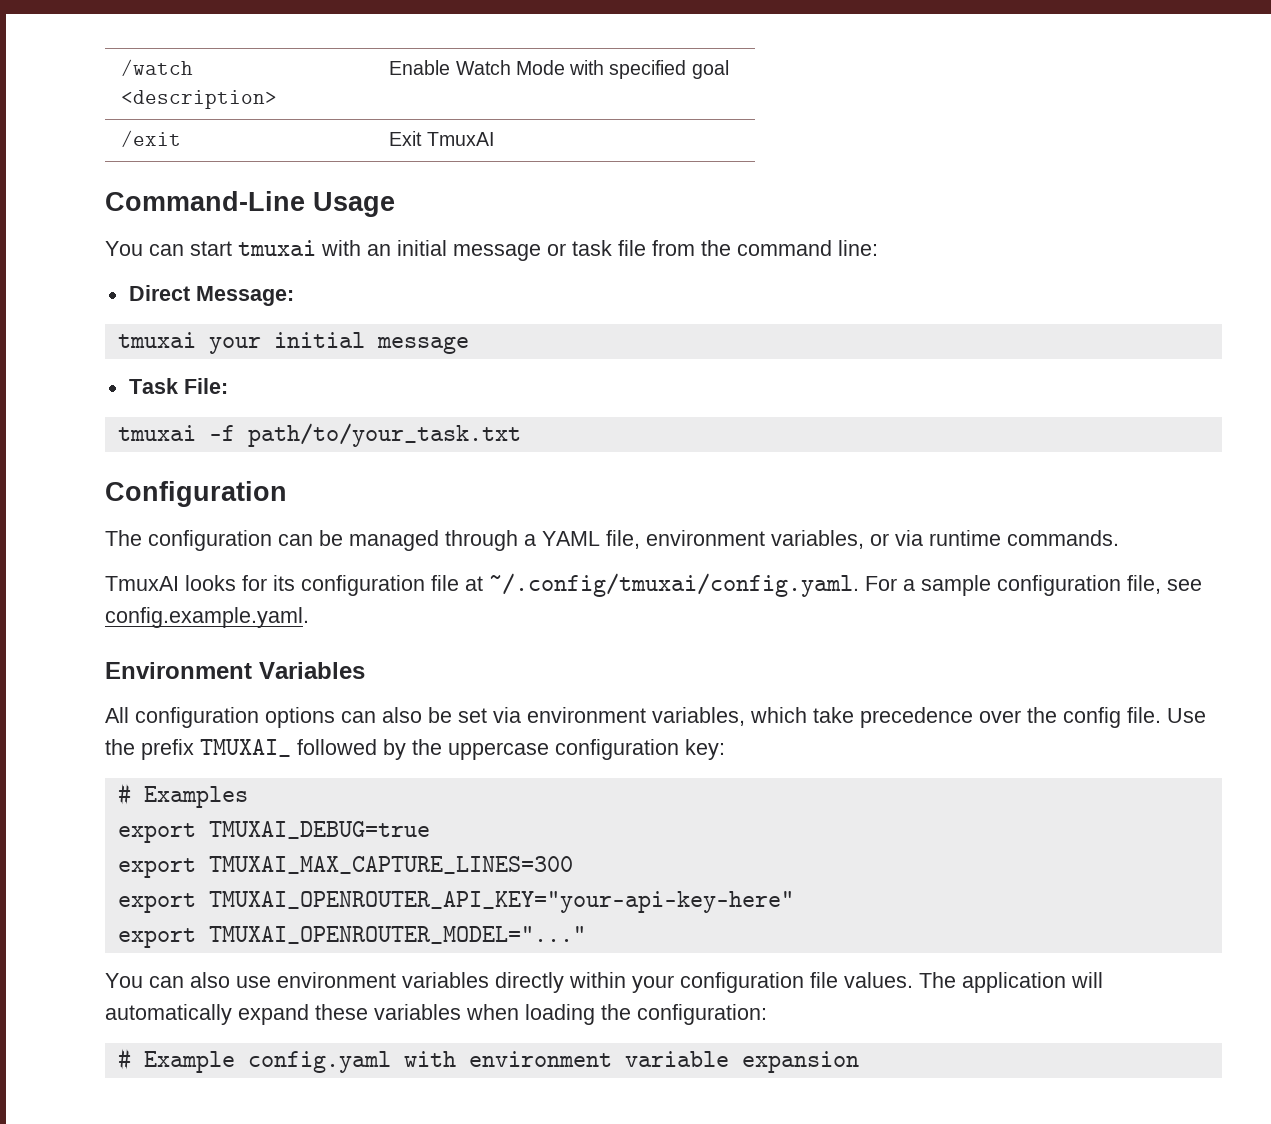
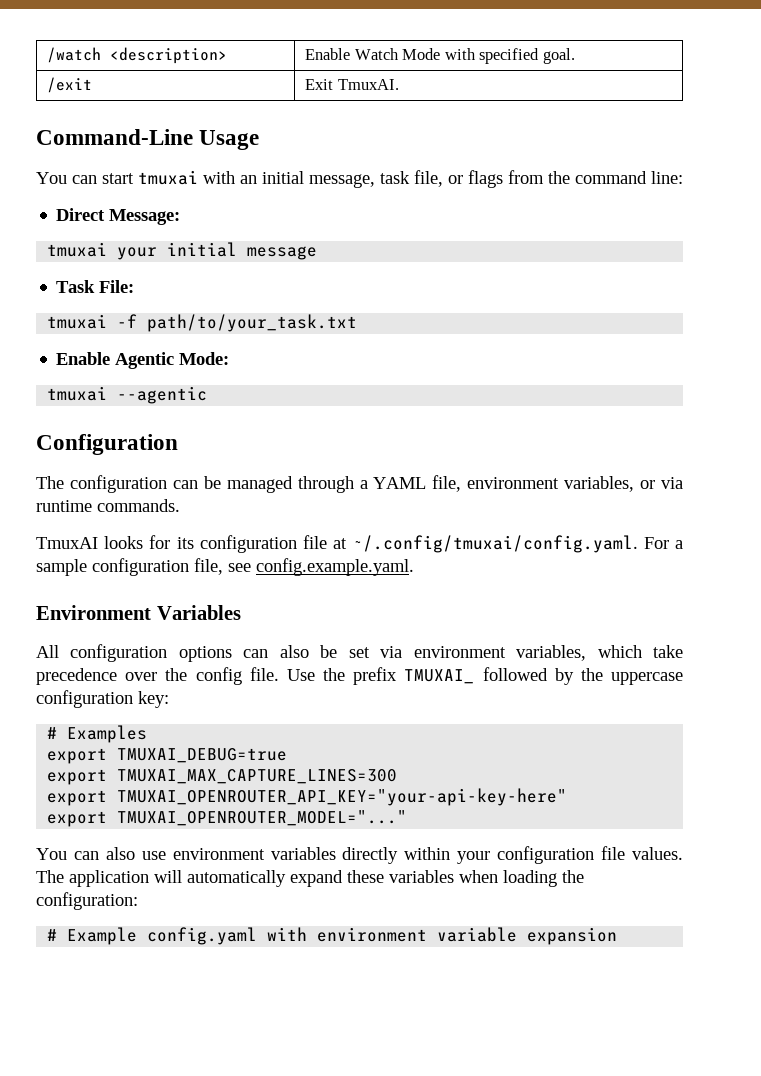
[691,60,729,79] goal -> [542,48,575,64] goal.
[426,132,494,146] TmuxAI -> [337,79,399,90] TmuxAI.
[453,240,646,261] message or task file -> [309,170,503,188] message, task file, or flags
(521, 435) none -> [56,352,230,369] [47,386,208,404] // Enable Agentic Mode: // tmuxai --agentic

